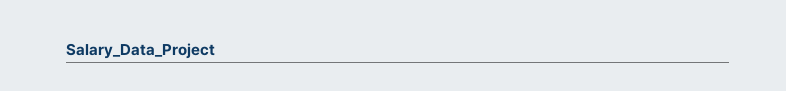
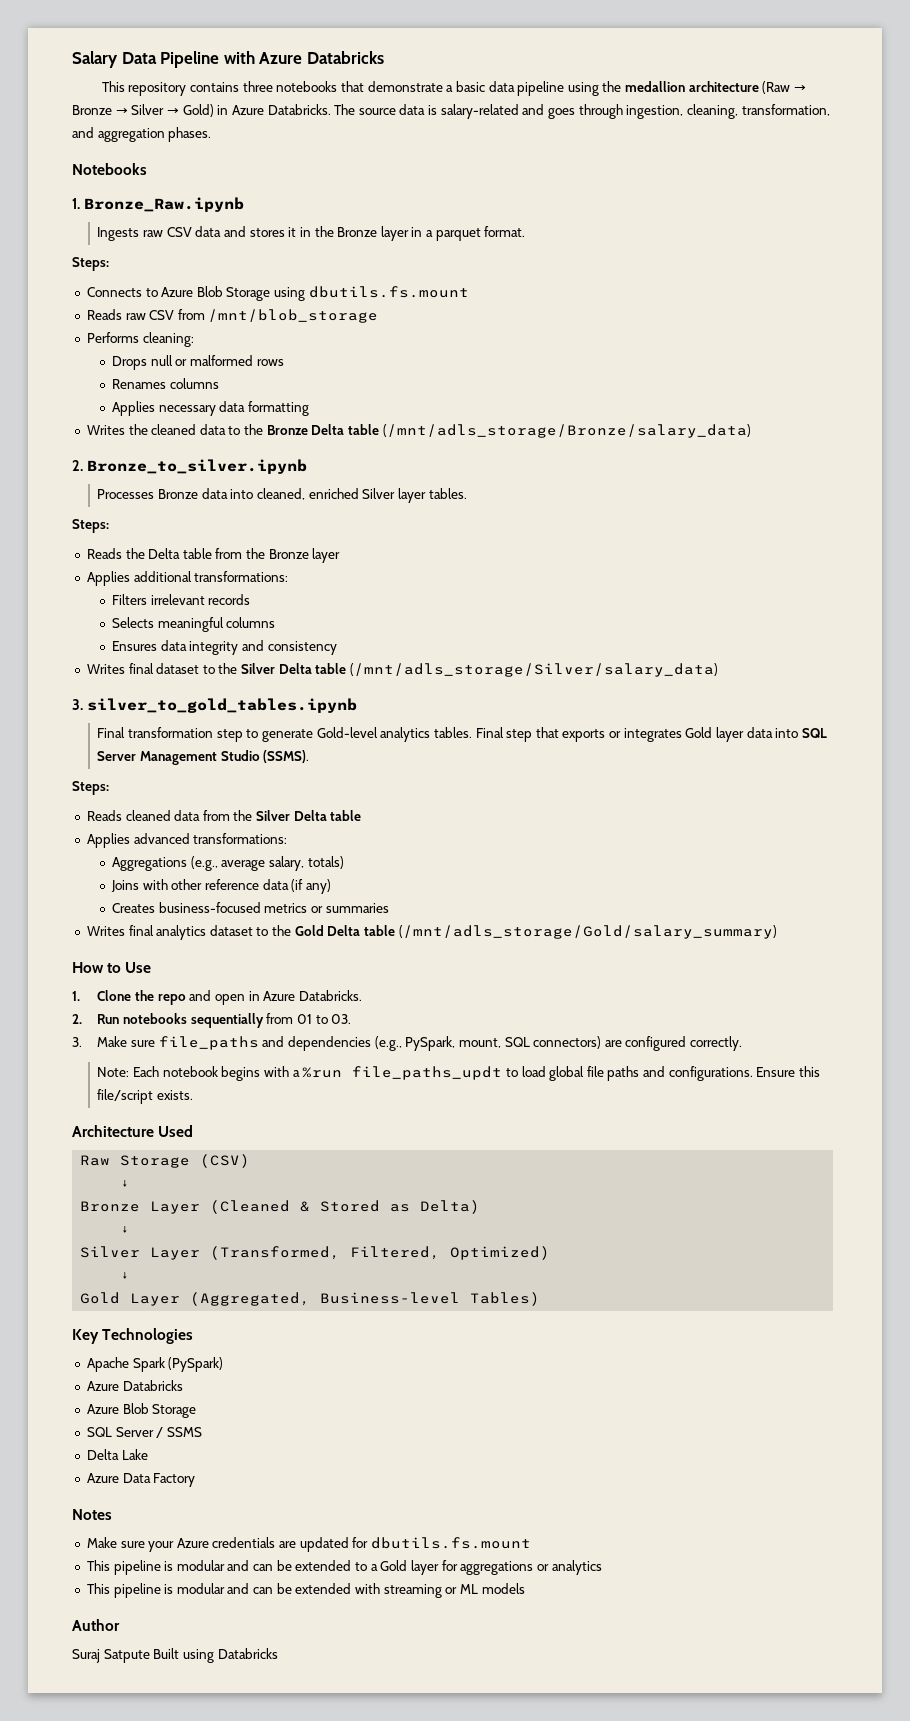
[66,43,215,59] Salary_Data_Project -> [72,51,384,68] [101,81,807,96] [72,104,830,119] [72,127,212,142] [72,163,147,175] [72,197,244,212] [97,226,526,241] [72,257,109,271] [86,286,469,301] [86,309,379,323] [86,332,194,347] [112,355,284,370] [112,378,219,389] [112,401,310,416] [86,424,751,438] [72,459,307,474] [97,488,467,503] [72,519,109,533] [86,548,341,563] [86,571,289,586] [112,594,251,605] [112,617,276,632] [112,640,337,655] [86,663,719,677] [72,698,357,713] [97,727,827,742] [97,750,310,765] [72,781,109,795] [86,810,362,821] [86,833,288,848] [112,856,344,871] [111,879,332,894] [112,902,389,913] [86,925,777,940] [72,962,152,973] [72,990,362,1005] [72,1013,352,1028] [72,1036,743,1051] [97,1066,821,1081] [97,1089,193,1104] [72,1125,194,1137] [80,1154,251,1168] [120,1180,131,1188] [80,1200,481,1214] [120,1226,131,1234] [80,1246,551,1260] [120,1272,131,1280] [80,1292,541,1306] [72,1328,194,1344] [86,1357,224,1372] [86,1380,183,1391] [86,1403,197,1418] [86,1427,202,1438] [86,1449,148,1460] [86,1473,196,1487] [72,1509,112,1520] [86,1537,532,1552] [86,1560,602,1575] [86,1583,525,1598] [72,1619,120,1631] [72,1648,278,1663] Salary Data Pipeline with Azure Databricks // This repository contains three notebooks that demonstrate a basic data pipeline using the medallion architecture (Raw → Bronze → Silver → Gold) in Azure Databricks. The source data is salary-related and goes through ingestion, cleaning, transformation, and aggregation phases. // Notebooks // 1. Bronze_Raw.ipynb // Ingests raw CSV data and stores it in the Bronze layer in a parquet format. // Steps: // Connects to Azure Blob Storage using dbutils.fs.mount // Reads raw CSV from /mnt/blob_storage // Performs cleaning: // Drops null or malformed rows // Renames columns // Applies necessary data formatting // Writes the cleaned data to the Bronze Delta table (/mnt/adls_storage/Bronze/salary_data) // 2. Bronze_to_silver.ipynb // Processes Bronze data into cleaned, enriched Silver layer tables. // Steps: // Reads the Delta table from the Bronze layer // Applies additional transformations: // Filters irrelevant records // Selects meaningful columns // Ensures data integrity and consistency // Writes final dataset to the Silver Delta table (/mnt/adls_storage/Silver/salary_data) // 3. silver_to_gold_tables.ipynb // Final transformation step to generate Gold-level analytics tables. Final step that exports or integrates Gold layer data into SQL Server Management Studio (SSMS). // Steps: // Reads cleaned data from the Silver Delta table // Applies advanced transformations: // Aggregations (e.g., average salary, totals) // Joins with other reference data (if any) // Creates business-focused metrics or summaries // Writes final analytics dataset to the Gold Delta table (/mnt/adls_storage/Gold/salary_summary) // How to Use // 1. Clone the repo and open in Azure Databricks. // 2. Run notebooks sequentially from 01 to 03. // 3. Make sure file_paths and dependencies (e.g., PySpark, mount, SQL connectors) are configured correctly. // Note: Each notebook begins with a %run file_paths_updt to load global file paths and configurations. Ensure this file/script exists. // Architecture Used // Raw Storage (CSV) // ↓ // Bronze Layer (Cleaned & Stored as Delta) // ↓ // Silver Layer (Transformed, Filtered, Optimized) // ↓ // Gold Layer (Aggregated, Business-level Tables) // Key Technologies // Apache Spark (PySpark) // Azure Databricks // Azure Blob Storage // SQL Server / SSMS // Delta Lake // Azure Data Factory // Notes // Make sure your Azure credentials are updated for dbutils.fs.mount // This pipeline is modular and can be extended to a Gold layer for aggregations or analytics // This pipeline is modular and can be extended with streaming or ML models // Author // Suraj Satpute Built using Databricks

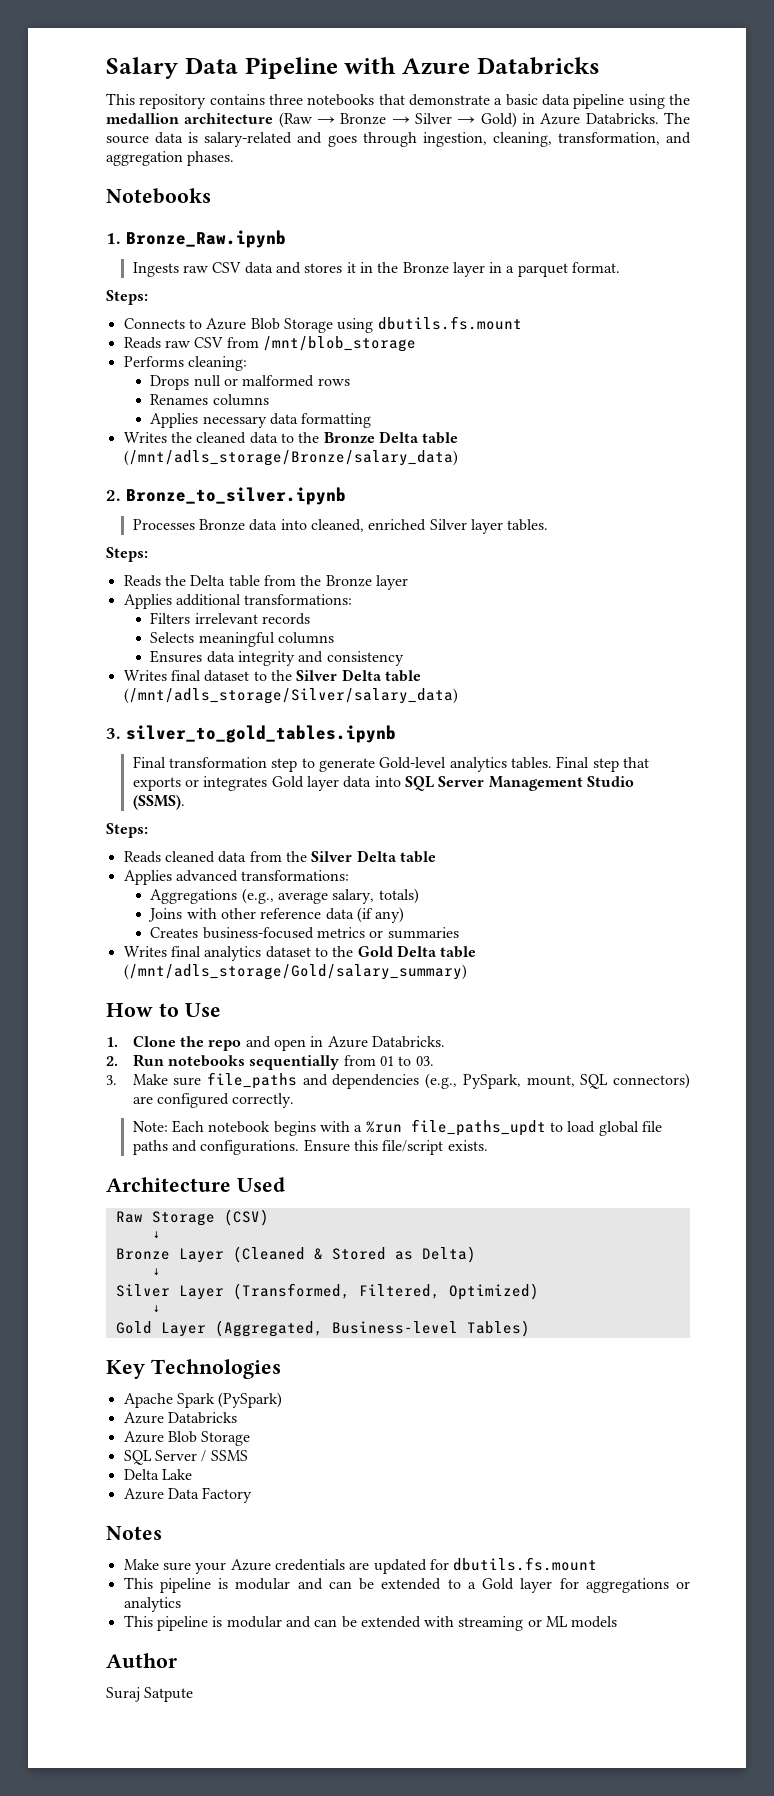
[153,1648,278,1663] Built using Databricks -> (194, 1694) none

